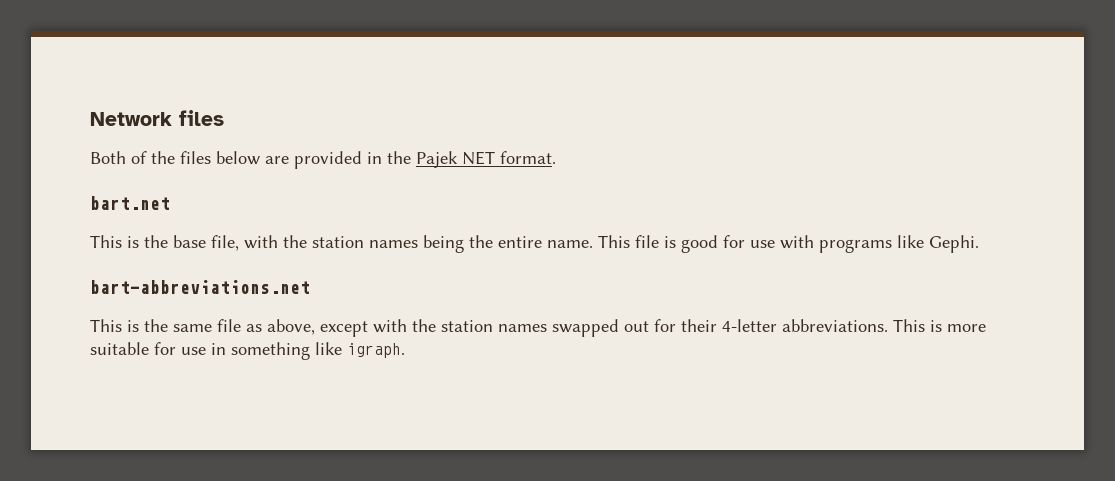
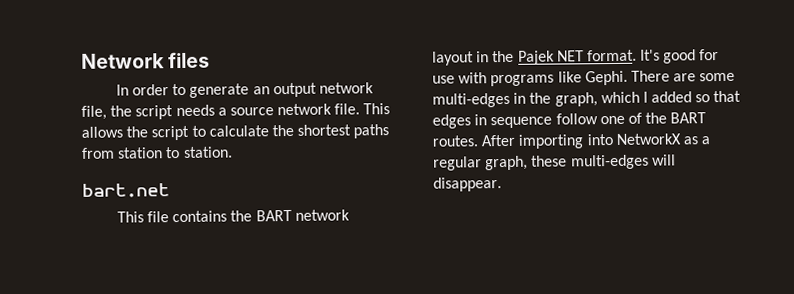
[90,151,362,169] Both of the files below are provided -> [115,82,374,98] [81,103,391,120] [81,124,390,141] [81,146,233,159] [82,183,170,198] [116,209,350,223] [432,51,474,66] In order to generate an output network file, the script needs a source network file. This allows the script to calculate the shortest paths from station to station. // bart.net // This file contains the BART network layout
[90,196,170,210] [90,235,676,253] // bart.net // This is the base file, with the station names being the entire name. This file is -> [640,49,661,61] It's
[90,280,310,294] [90,319,986,337] [90,342,405,360] // bart-abbreviations.net // This is the same file as above, except with the station names swapped out for their 4-letter abbreviations. This is more suitable for use in something like igraph. -> [630,70,736,82] [432,90,742,108] [432,112,707,129] [432,133,711,149] [433,154,676,171] [433,177,502,192] There are some multi-edges in the graph, which I added so that edges in sequence follow one of the BART routes. After importing into NetworkX as a regular graph, these multi-edges will disappear.

